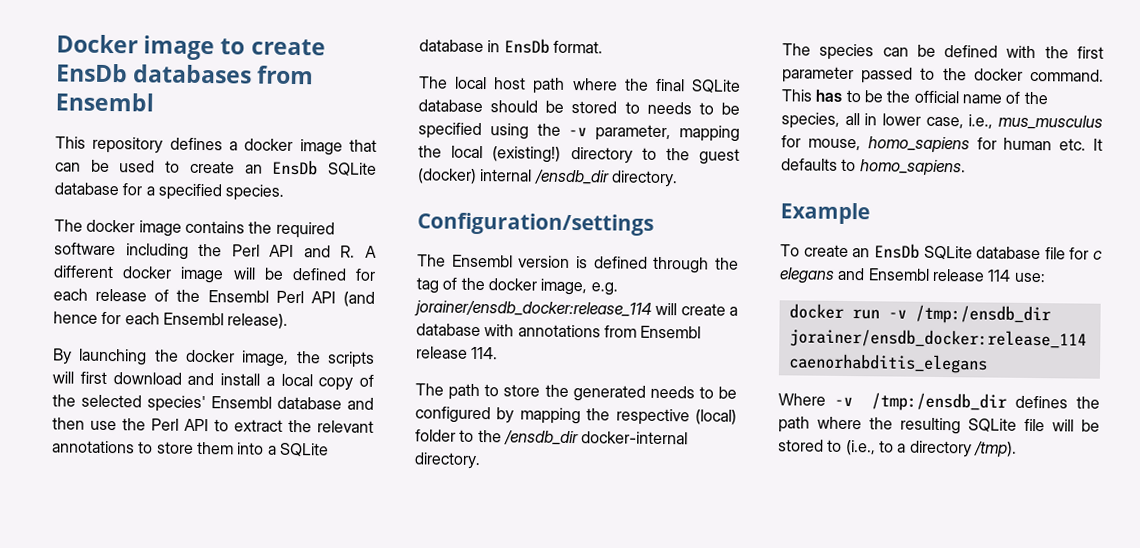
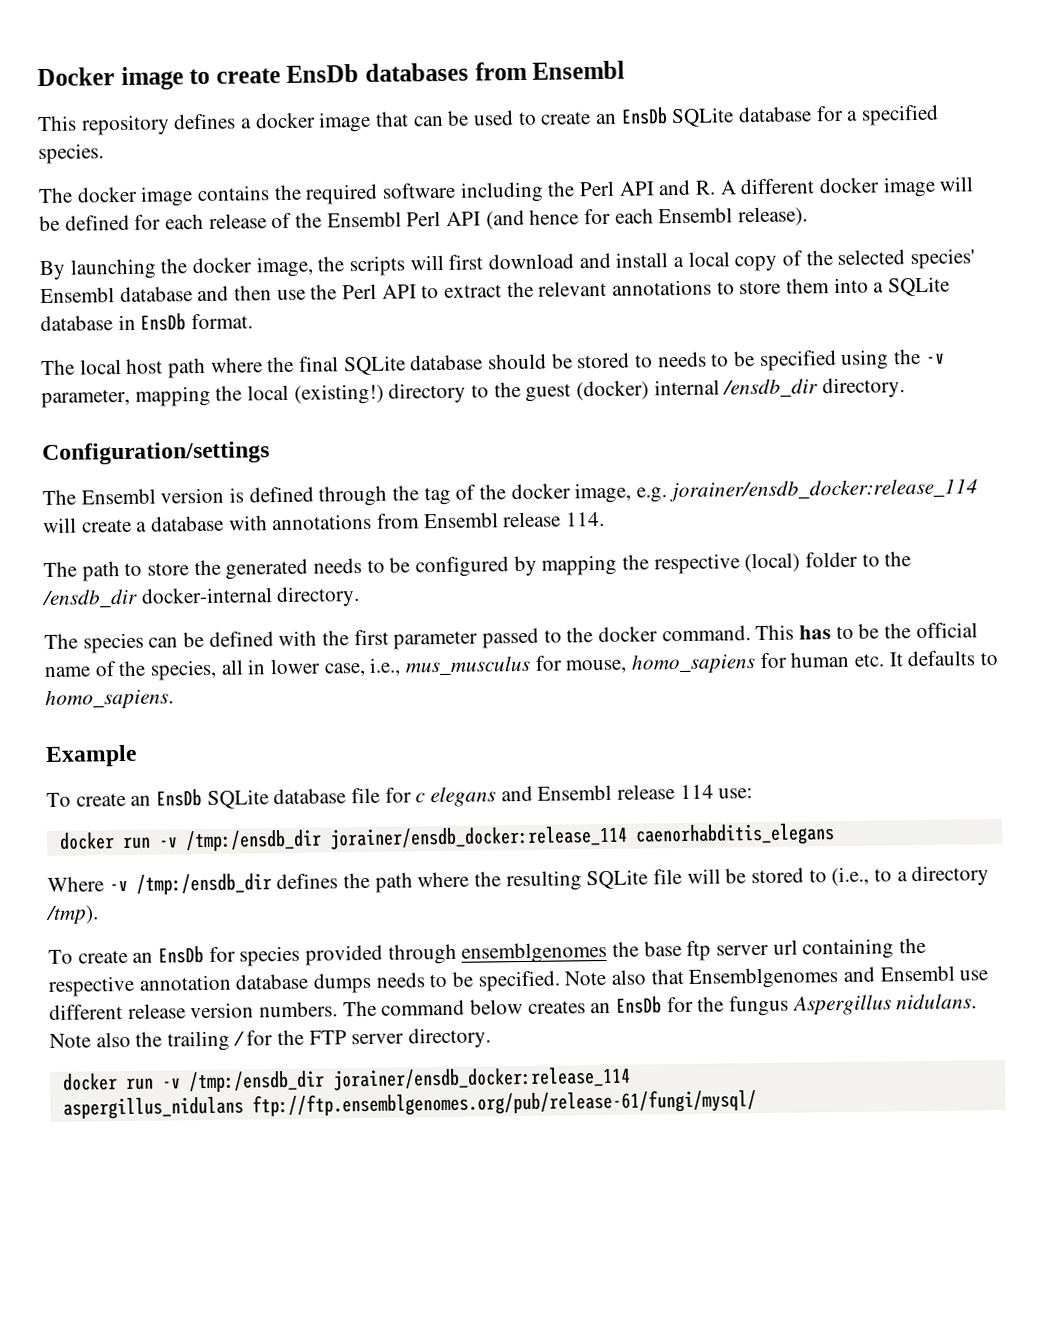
(1017, 449) none -> [48,937,927,967] [48,965,989,997] [49,993,978,1020] [49,1027,492,1052] [62,1066,631,1093] [62,1089,757,1120] // To create an EnsDb for species provided through ensemblgenomes the base ftp server url containing the respective annotation database dumps needs to be specified. Note also that Ensemblgenomes and Ensembl use different release version numbers. The command below creates an EnsDb for the fungus Aspergillus nidulans. Note also the trailing / for the FTP server directory. // docker run -v /tmp:/ensdb_dir jorainer/ensdb_docker:release_114 // aspergillus_nidulans ftp://ftp.ensemblgenomes.org/pub/release-61/fungi/mysql/

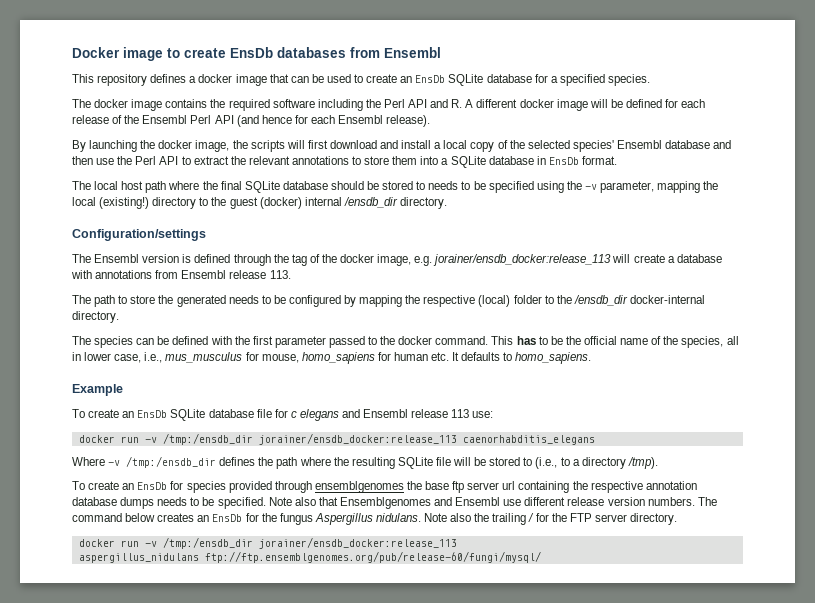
[668,478,978,503] jorainer/ensdb_docker:release_114 -> [433,254,612,266] jorainer/ensdb_docker:release_113
[566,511,606,527] 114. -> [269,270,291,279] 113.
[679,784,714,800] 114 -> [451,409,470,418] 113
[328,825,628,850] jorainer/ensdb_docker:release_114 -> [258,433,457,445] jorainer/ensdb_docker:release_113
[331,1066,631,1091] jorainer/ensdb_docker:release_114 -> [258,537,457,549] jorainer/ensdb_docker:release_113
[251,1089,757,1118] ftp://ftp.ensemblgenomes.org/pub/release-61/fungi/mysql/ -> [204,551,541,563] ftp://ftp.ensemblgenomes.org/pub/release-60/fungi/mysql/

